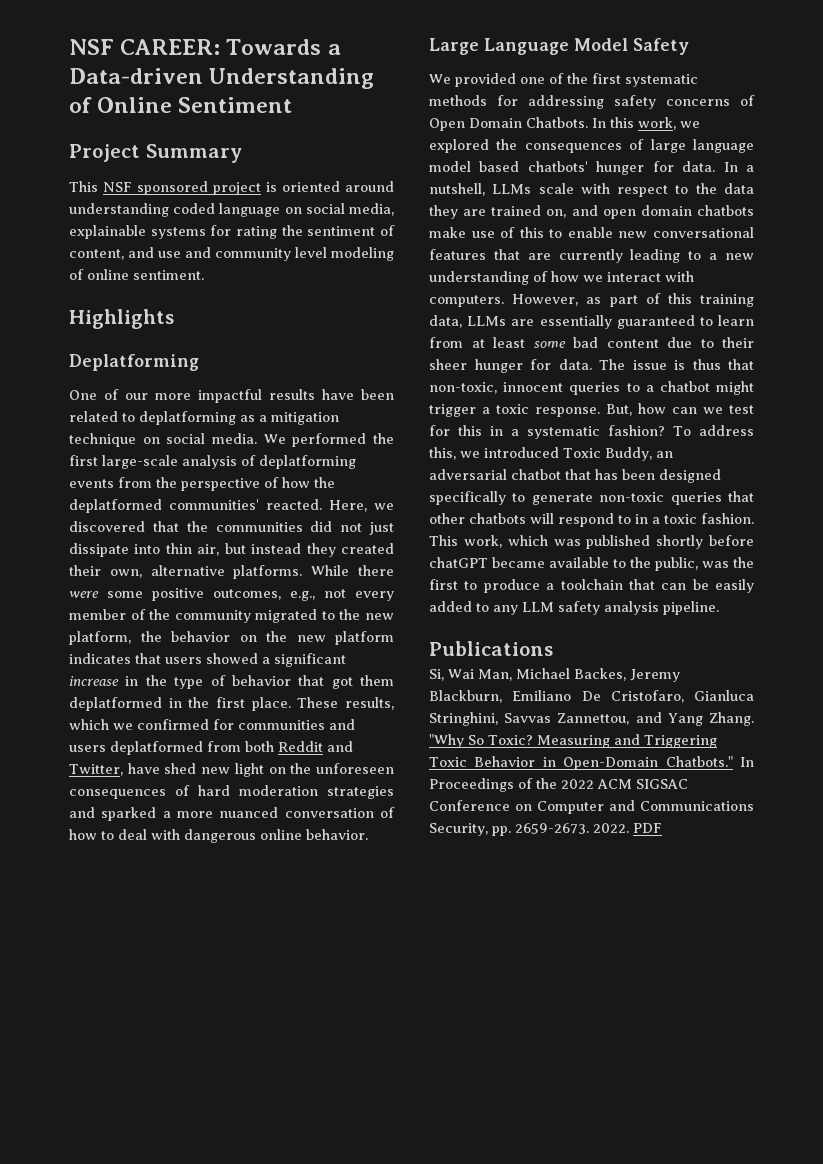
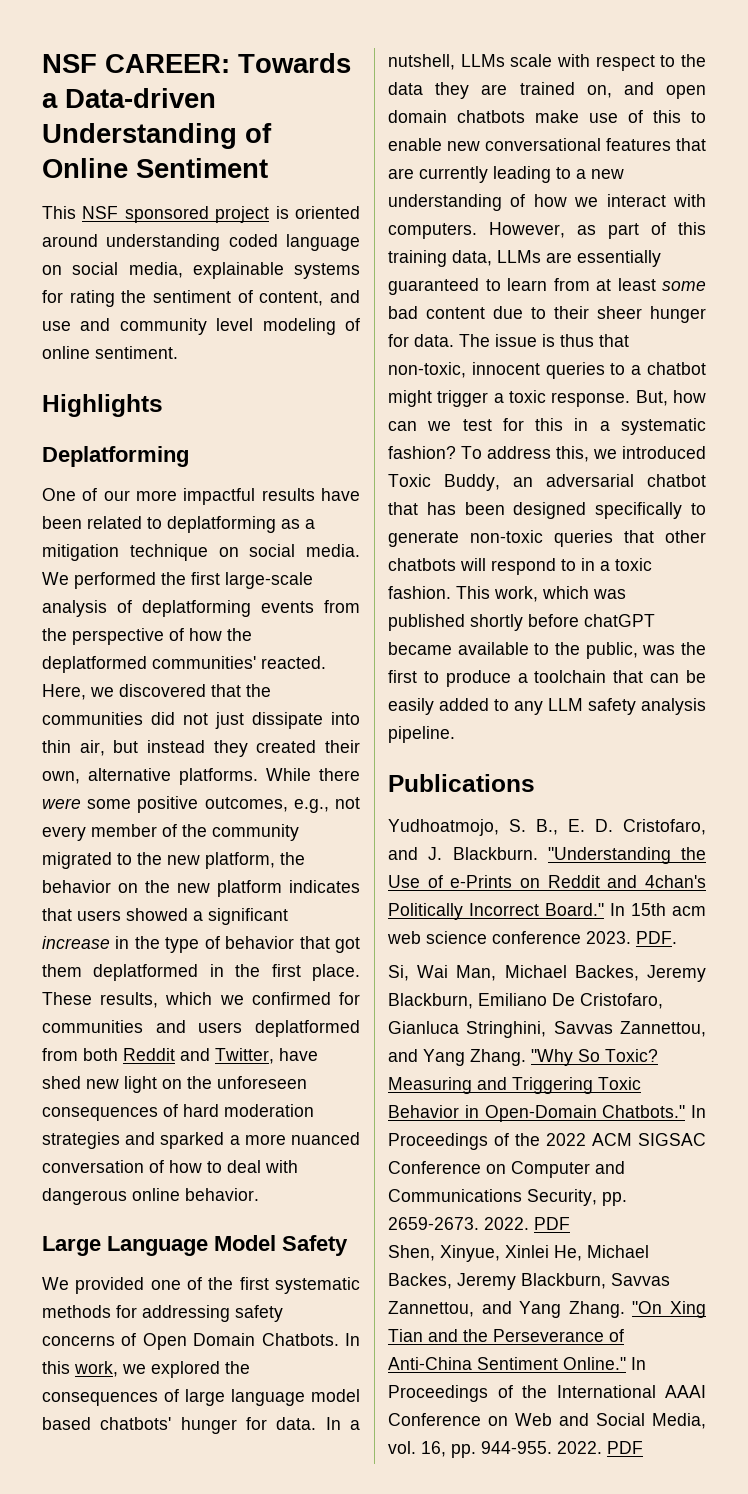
[69,144,242,163] // Project Summary -> (268, 168) none
(553, 648) none -> [388,819,706,836] [388,847,706,864] [388,875,706,888] [388,903,706,920] [387,931,677,944] // Yudhoatmojo, S. B., E. D. Cristofaro, and J. Blackburn. "Understanding the Use of e-Prints on Reddit and 4chan's Politically Incorrect Board." In 15th acm web science conference 2023. PDF.
(662, 828) none -> [388,1245,649,1262] [388,1273,670,1290] [388,1301,706,1318] [388,1329,624,1342] [388,1357,646,1370] [388,1385,706,1402] [388,1413,706,1429] [388,1441,643,1458] // Shen, Xinyue, Xinlei He, Michael Backes, Jeremy Blackburn, Savvas Zannettou, and Yang Zhang. "On Xing Tian and the Perseverance of Anti-China Sentiment Online." In Proceedings of the International AAAI Conference on Web and Social Media, vol. 16, pp. 944-955. 2022. PDF

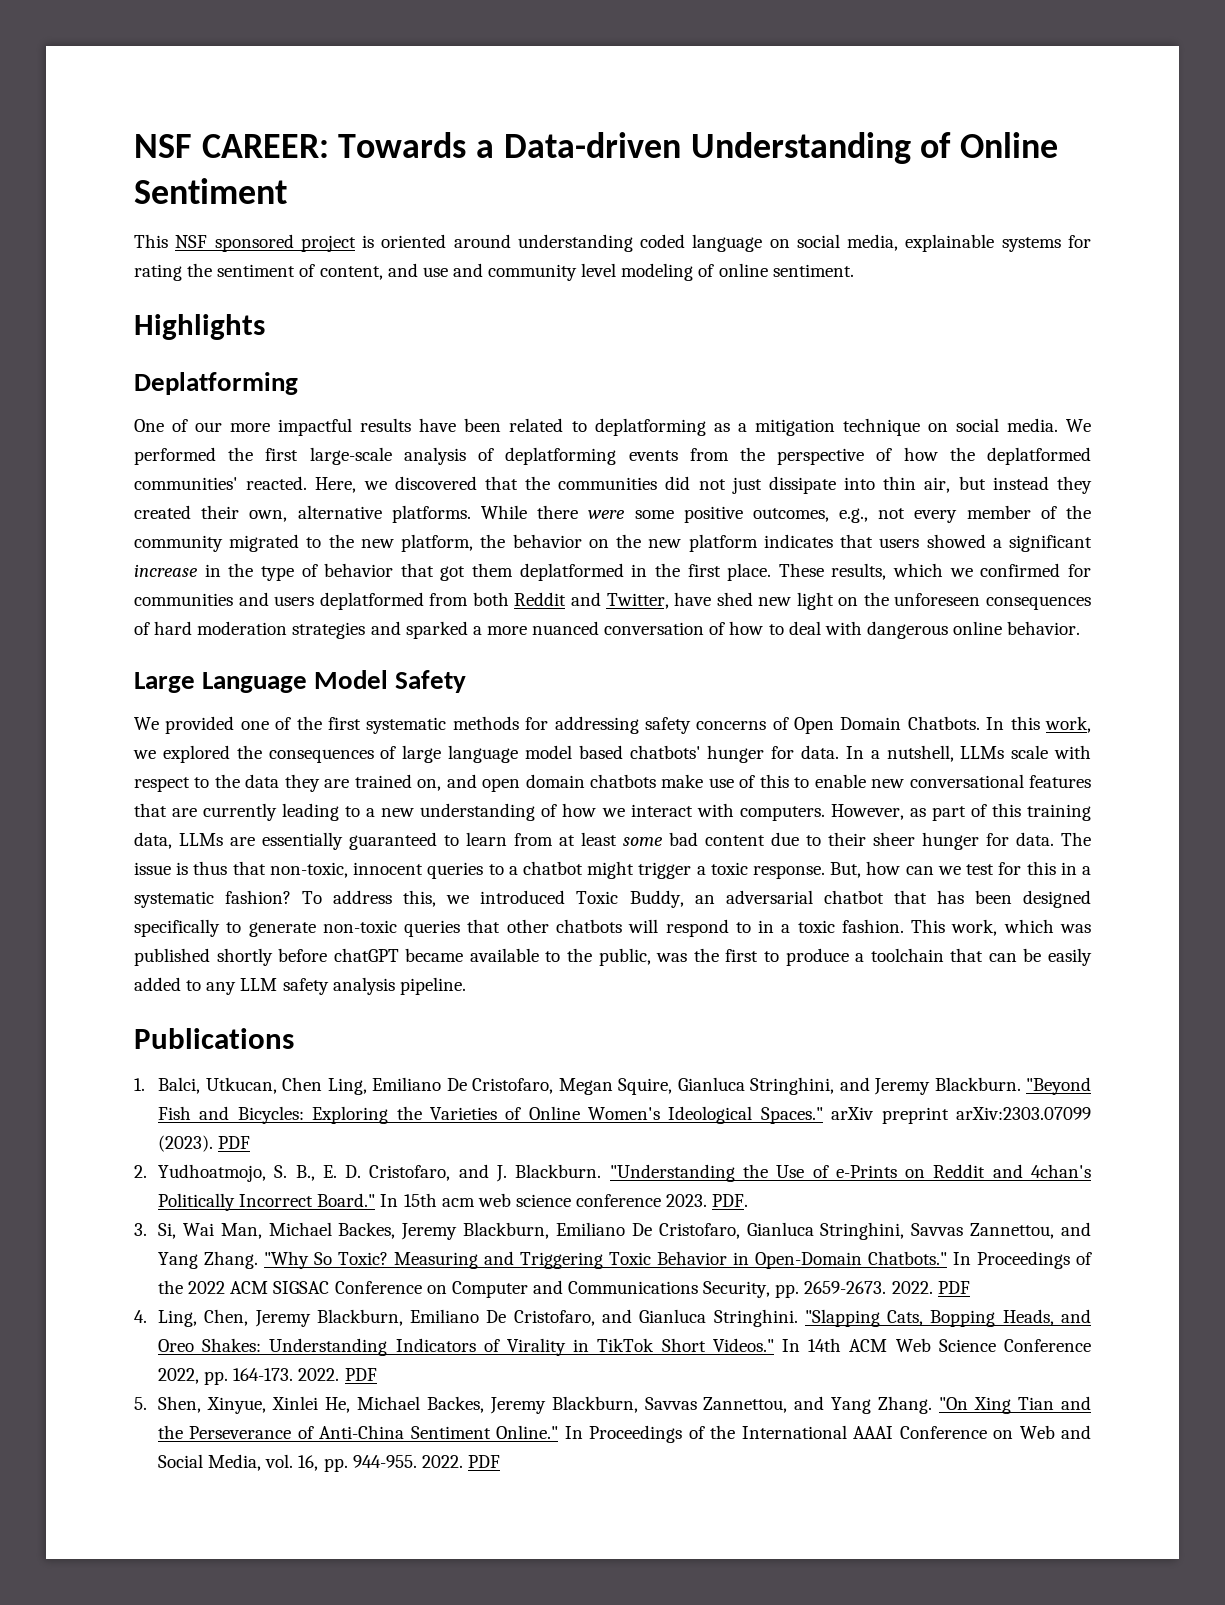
(535, 783) none -> [134,1077,1092,1095] [158,1106,1091,1124] [158,1135,251,1152] [134,1165,147,1178] 1. Balci, Utkucan, Chen Ling, Emiliano De Cristofaro, Megan Squire, Gianluca Stringhini, and Jeremy Blackburn. "Beyond Fish and Bicycles: Exploring the Varieties of Online Women's Ideological Spaces." arXiv preprint arXiv:2303.07099 (2023). PDF // 2.
(677, 937) none -> [134,1223,147,1236] 3.
(570, 1223) none -> [134,1309,1091,1327] [158,1338,1092,1356] [158,1368,377,1385] [134,1397,147,1410] 4. Ling, Chen, Jeremy Blackburn, Emiliano De Cristofaro, and Gianluca Stringhini. "Slapping Cats, Bopping Heads, and Oreo Shakes: Understanding Indicators of Virality in TikTok Short Videos." In 14th ACM Web Science Conference 2022, pp. 164-173. 2022. PDF // 5.

